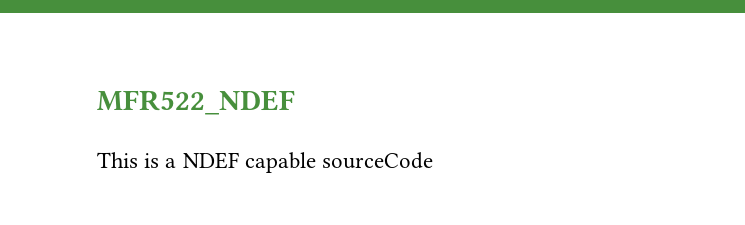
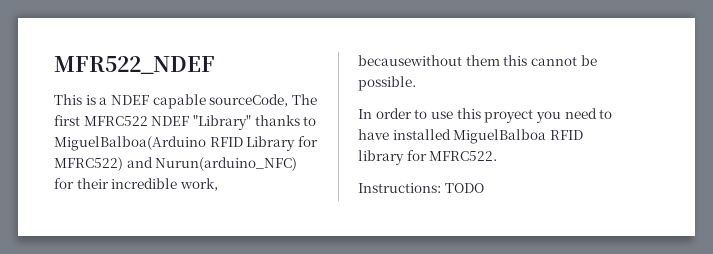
[322,152,434,169] sourceCode -> [209,94,317,107] [54,115,317,130] [54,136,318,151] [54,157,298,171] [54,178,218,191] [358,55,597,66] [358,76,416,91] [358,108,613,123] [358,129,583,144] [358,150,498,165] [358,183,484,193] sourceCode, The first MFRC522 NDEF "Library" thanks to MiguelBalboa(Arduino RFID Library for MFRC522) and Nurun(arduino_NFC) for their incredible work, becausewithout them this cannot be possible. // In order to use this proyect you need to have installed MiguelBalboa RFID library for MFRC522. // Instructions: TODO

